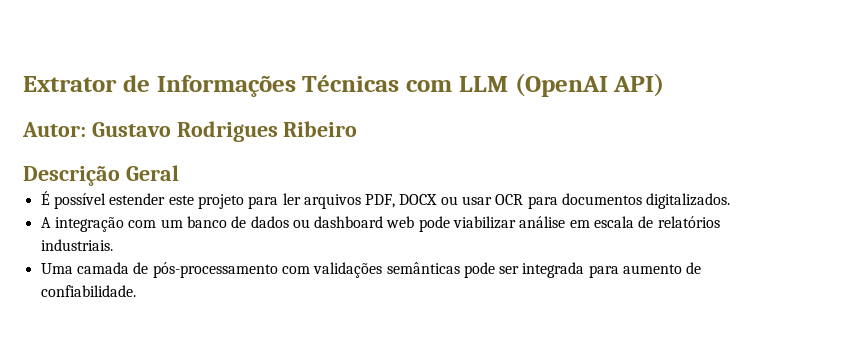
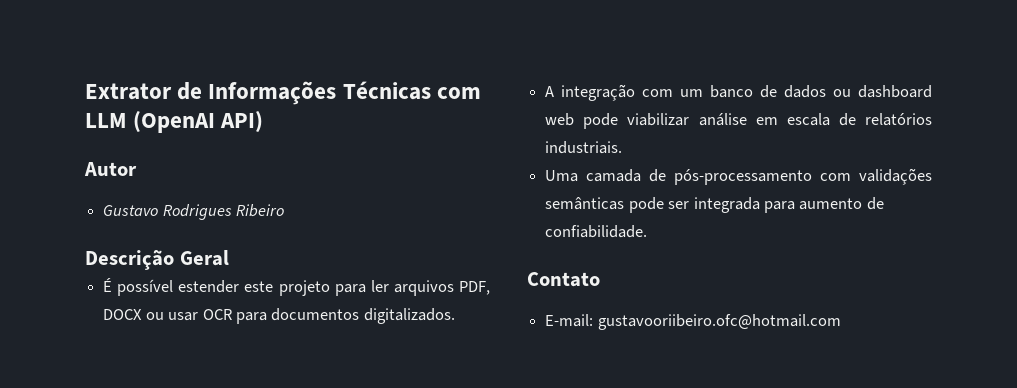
[22,122,86,137] Autor: -> [84,162,137,176] Autor //
(136, 291) none -> [527,272,600,287] [545,314,841,330] // Contato // E-mail: gustavooriibeiro.ofc@hotmail.com

